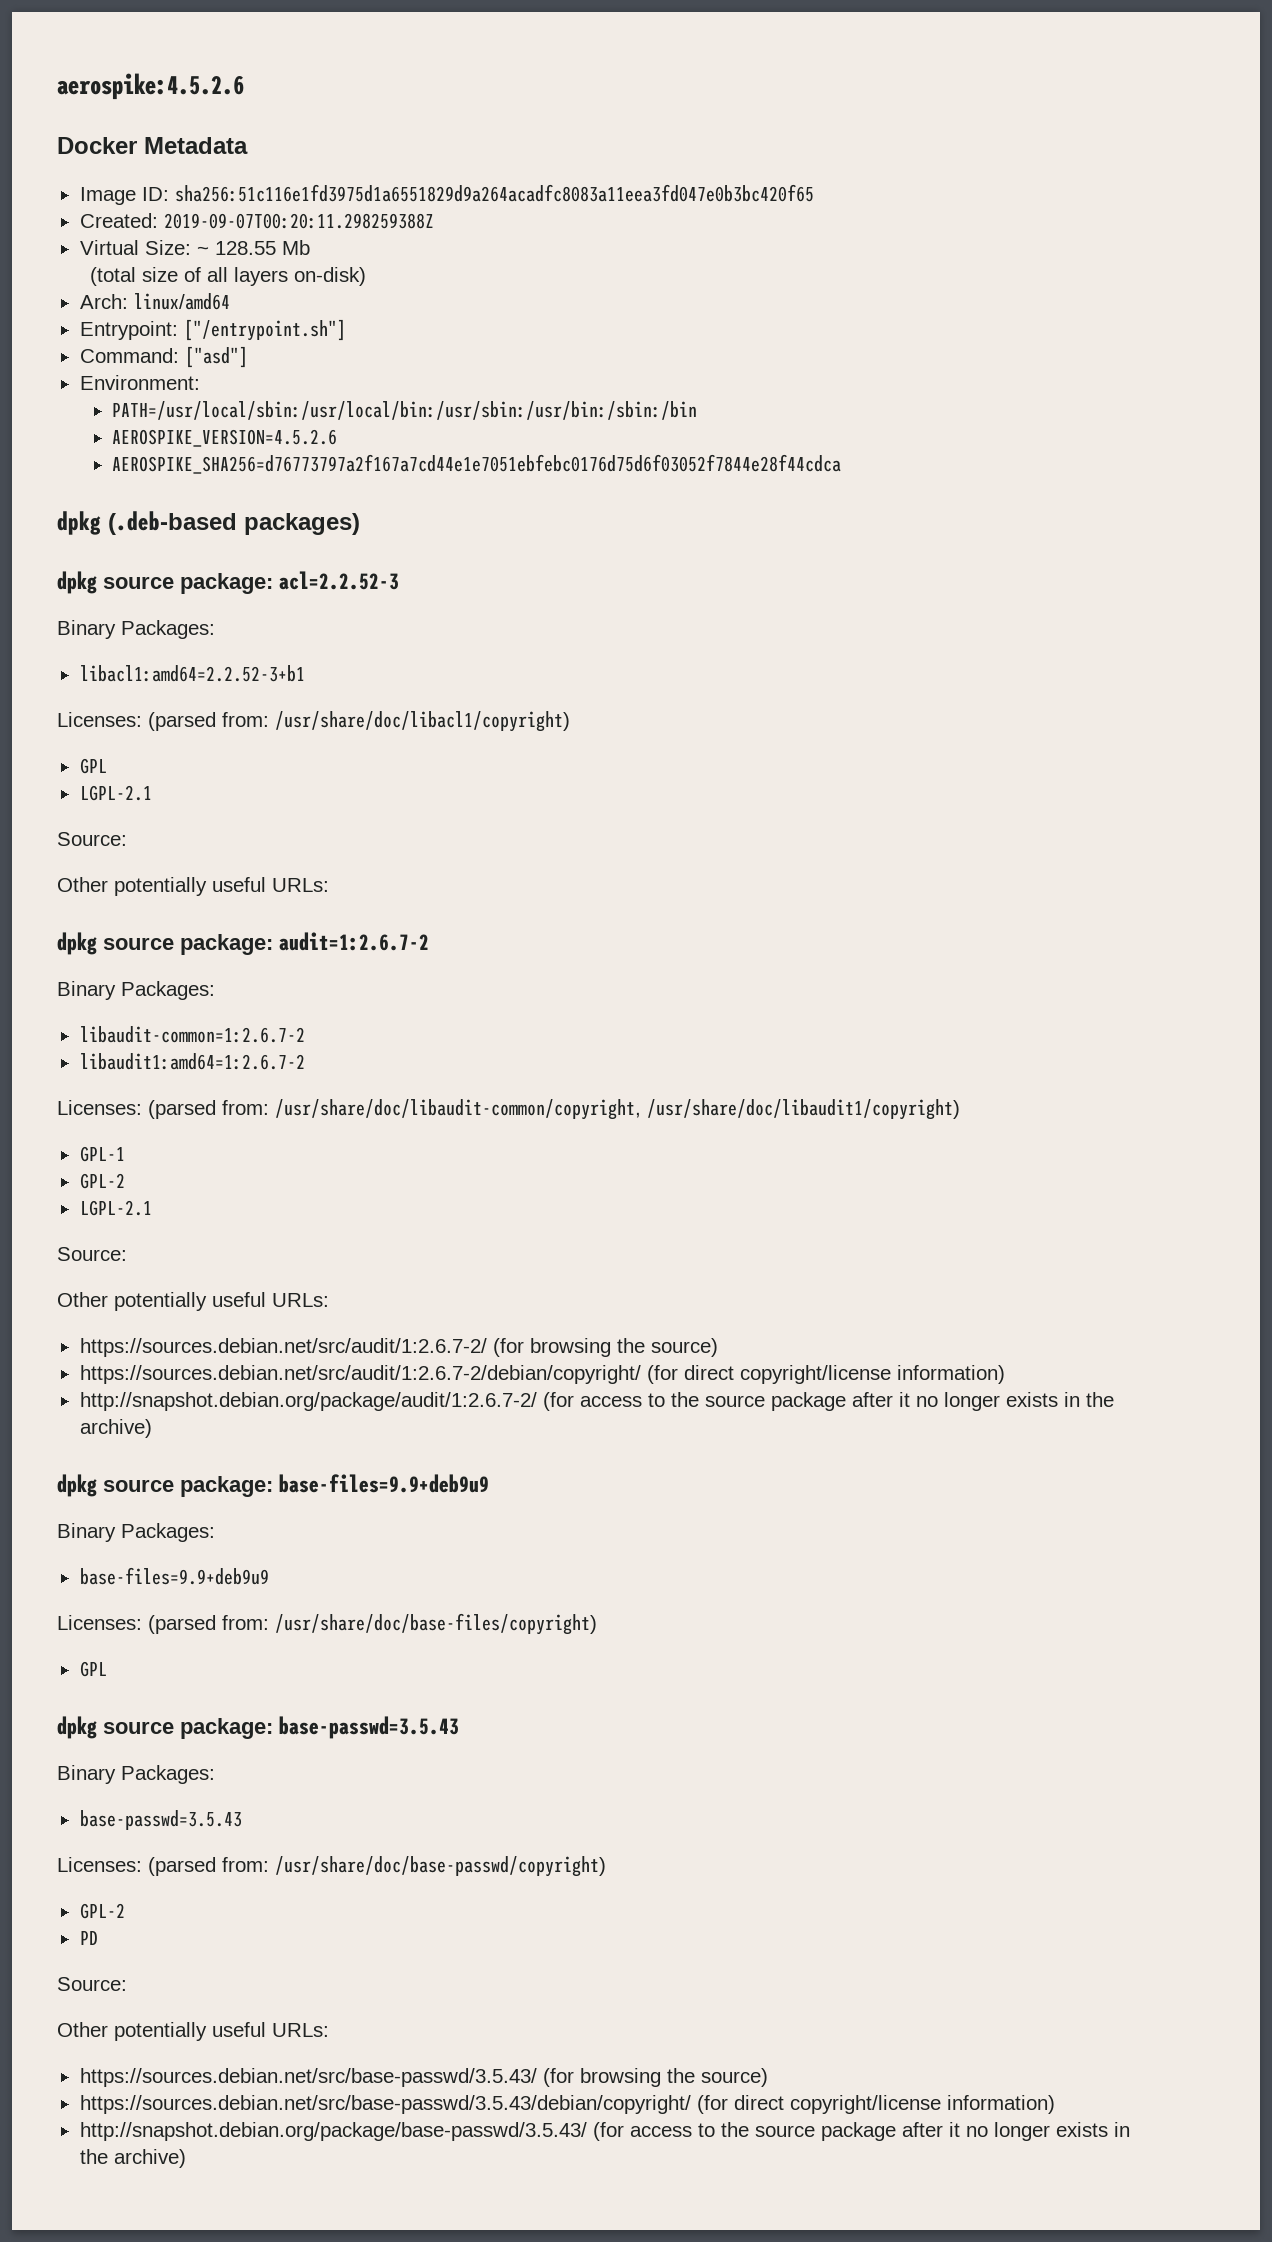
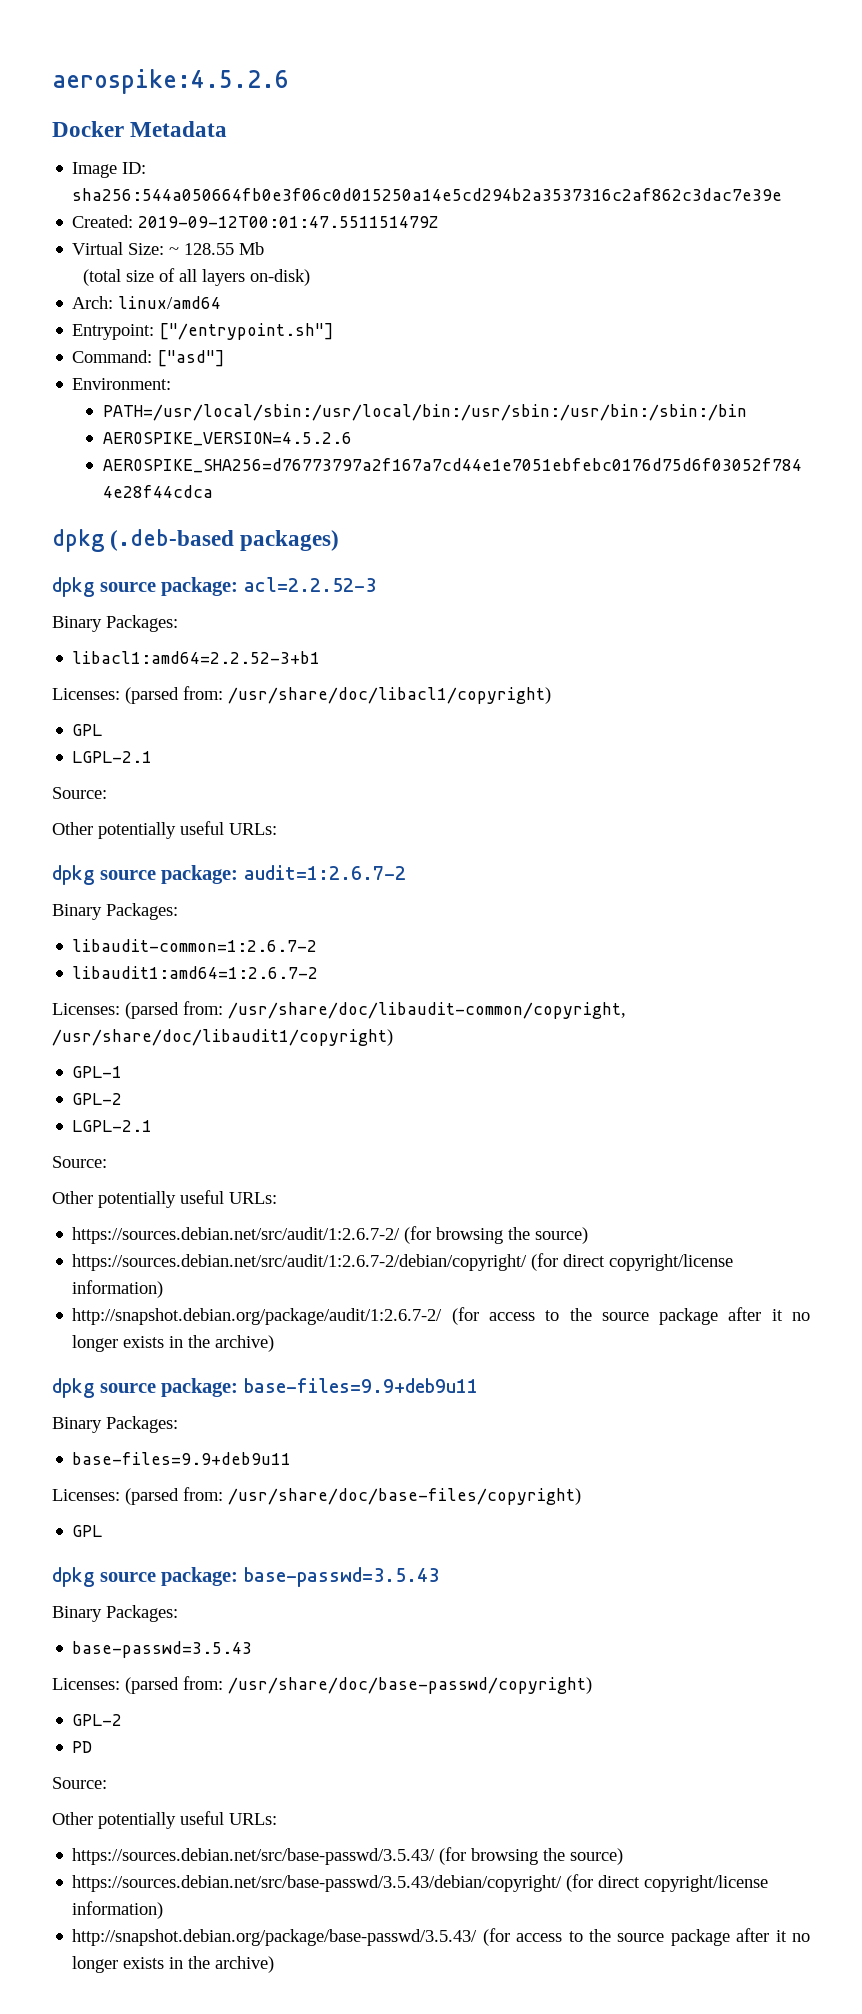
[174,184,814,202] sha256:51c116e1fd3975d1a6551829d9a264acadfc8083a11eea3fd047e0b3bc420f65 -> [72,188,783,201] sha256:544a050664fb0e3f06c0d015250a14e5cd294b2a3537316c2af862c3dac7e39e
[163,213,434,229] 2019-09-07T00:20:11.298259388Z -> [138,216,439,228] 2019-09-12T00:01:47.551151479Z
[279,1474,489,1493] [57,1523,215,1542] [79,1567,269,1585] base-files=9.9+deb9u9 // Binary Packages: // base-files=9.9+deb9u9 -> [243,1378,478,1393] [52,1416,178,1433] [72,1452,292,1465] base-files=9.9+deb9u11 // Binary Packages: // base-files=9.9+deb9u11

